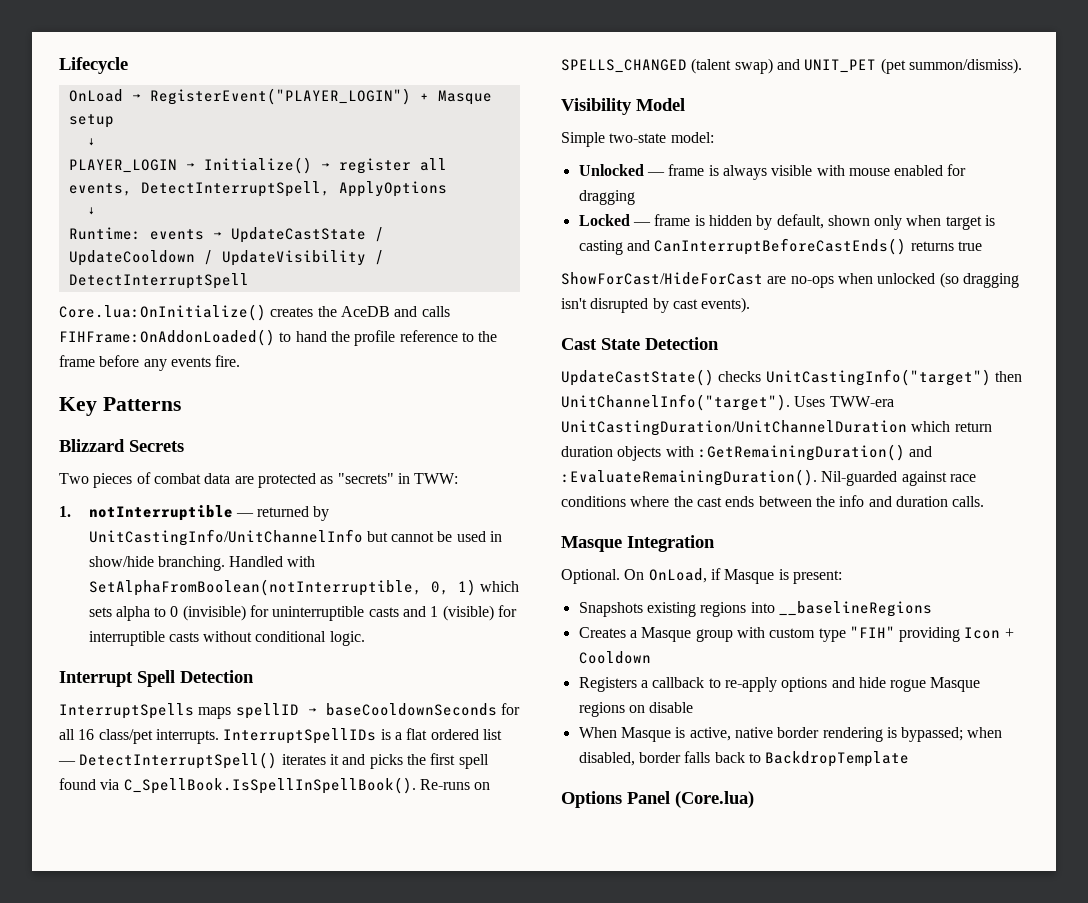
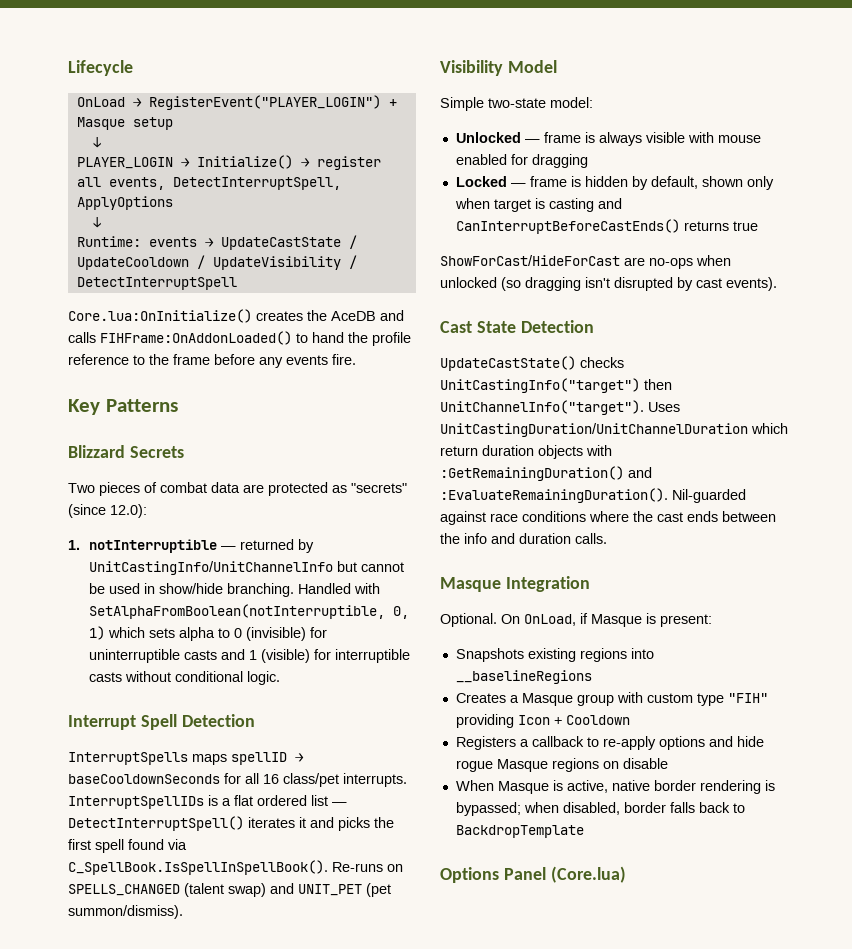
[397,473,459,484] in TWW: -> [68,504,147,518] (since 12.0):
[829,396,894,407] TWW-era -> (680, 407) none

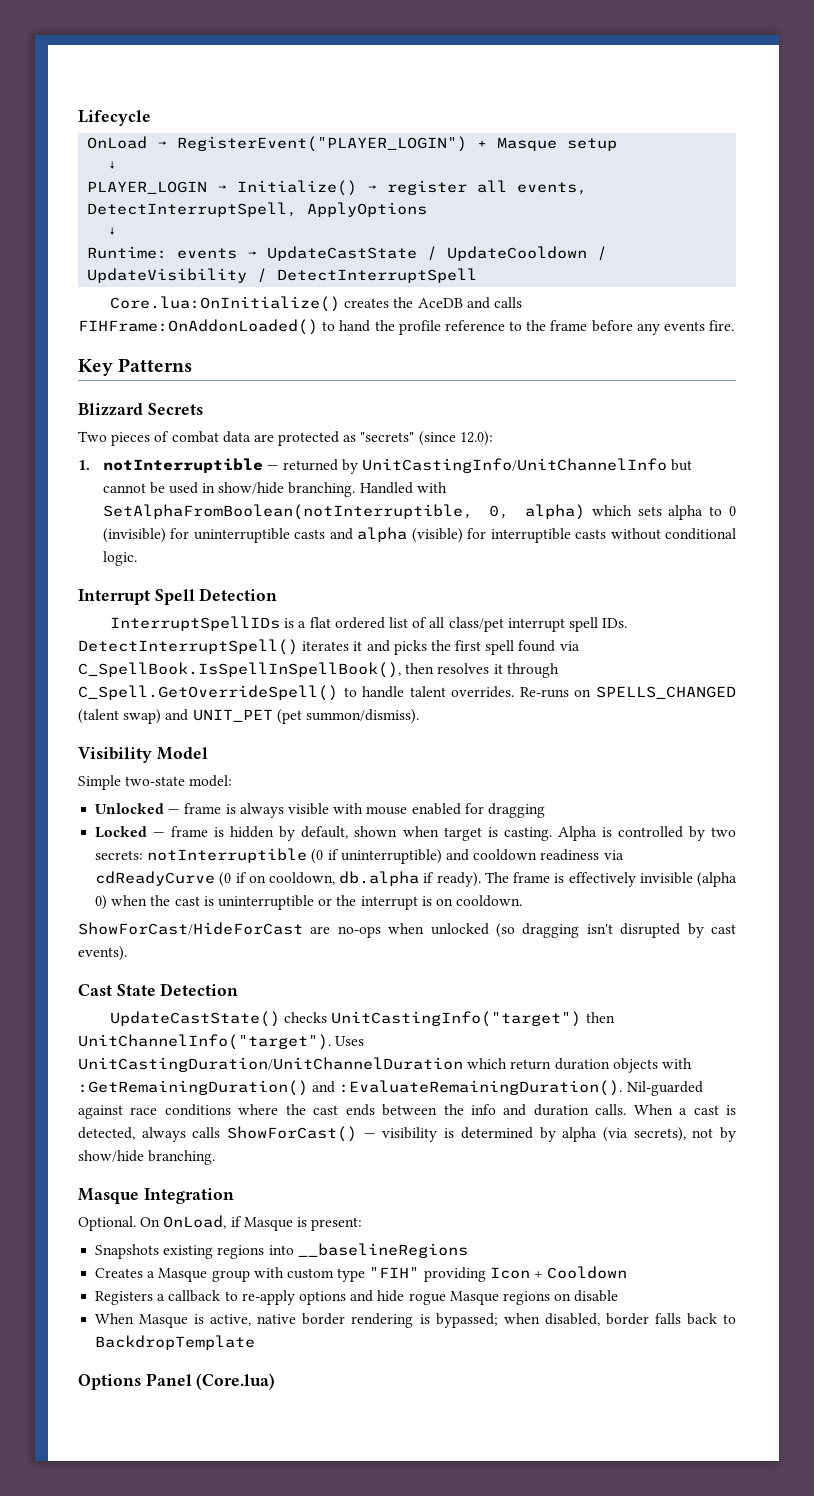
[89,626,106,640] 1) -> [525,504,586,520] alpha)
[249,650,258,660] 1 -> [357,527,408,542] alpha
[68,752,304,765] [68,773,407,787] InterruptSpells maps spellID → baseCooldownSeconds for all 16 class/pet interrupts. -> (278, 594) none
[332,802,347,806] — -> [412,617,628,632] of all class/pet interrupt spell IDs.
[68,860,328,875] C_SpellBook.IsSpellInSpellBook(). -> [78,662,559,678] [78,685,515,701] C_SpellBook.IsSpellInSpellBook(), then resolves it through C_Spell.GetOverrideSpell() to handle talent overrides.
[746,176,774,190] only -> (398, 831) none
[548,198,622,212] [455,219,758,234] casting and CanInterruptBeforeCastEnds() returns true -> [503,826,736,841] [95,848,624,864] [95,871,737,887] [95,895,523,910] casting. Alpha is controlled by two secrets: notInterruptible (0 if uninterruptible) and cooldown readiness via cdReadyCurve (0 if on cooldown, db.alpha if ready). The frame is effectively invisible (alpha 0) when the cast is uninterruptible or the interrupt is on cooldown.
(607, 538) none -> [633,1104,736,1115] [78,1126,737,1142] [78,1150,216,1165] When a cast is detected, always calls ShowForCast() — visibility is determined by alpha (via secrets), not by show/hide branching.

